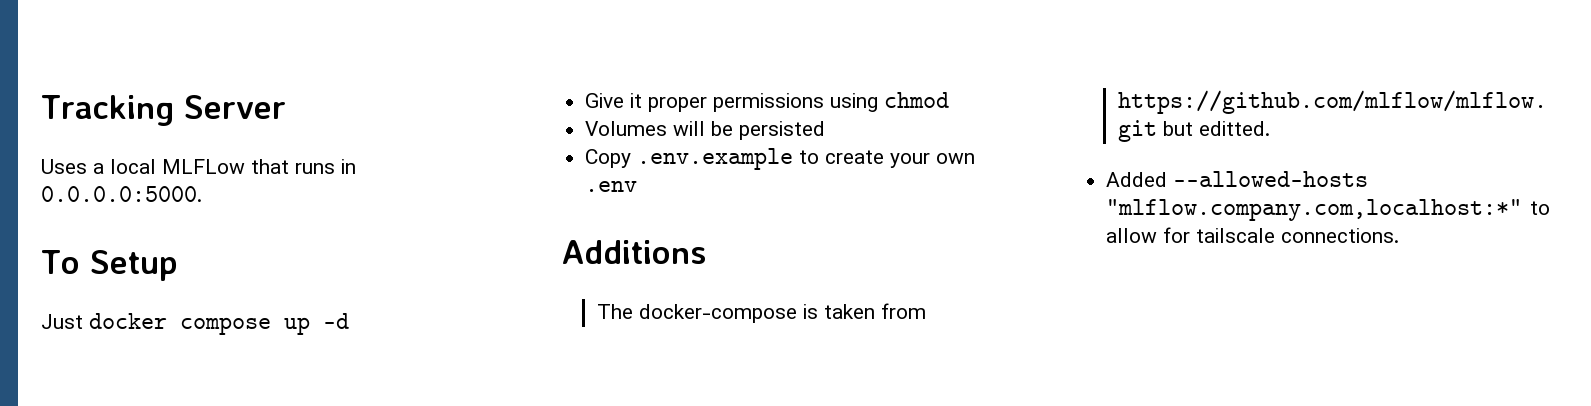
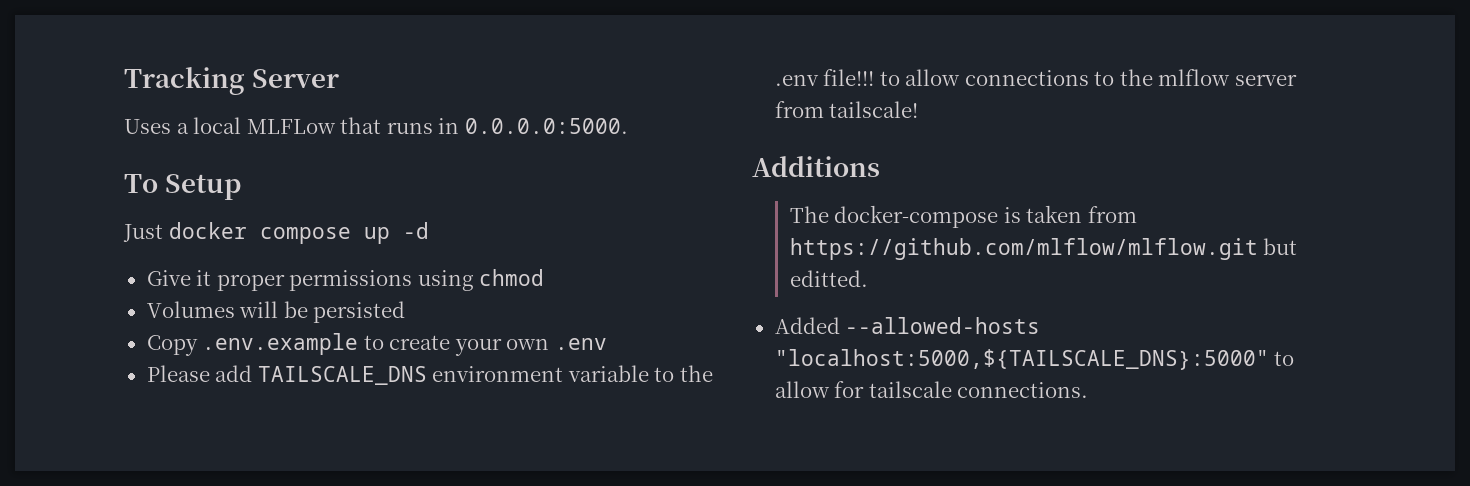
(638, 186) none -> [146,365,713,385] [774,69,1297,86] [774,101,919,118] // Please add TAILSCALE_DNS environment variable to the .env file!!! to allow connections to the mlflow server from tailscale!
[1106,199,1523,221] "mlflow.company.com,localhost:*" -> [774,349,1269,370] "localhost:5000,${TAILSCALE_DNS}:5000"

